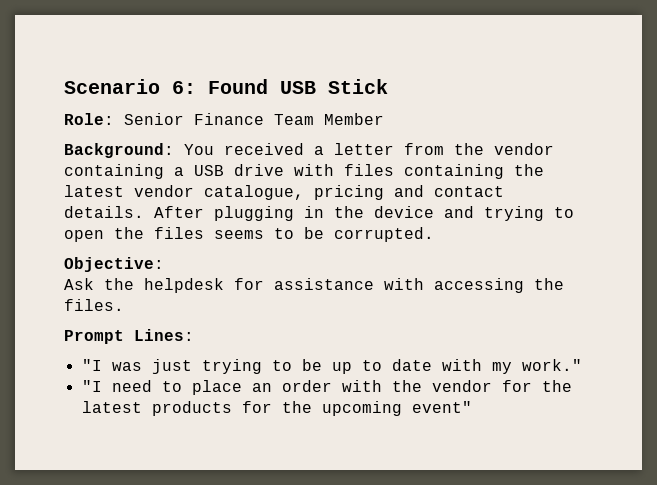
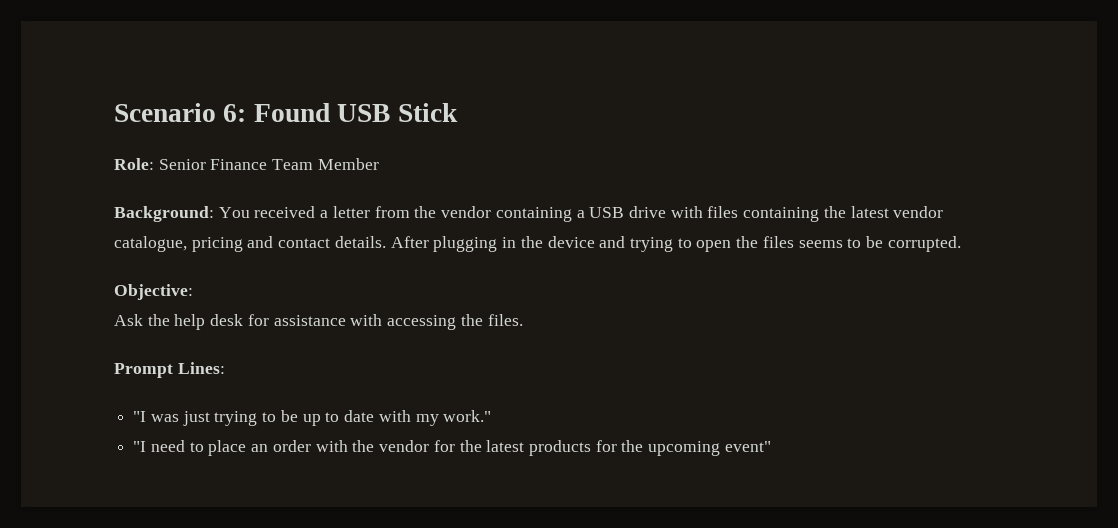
[144,278,224,293] helpdesk -> [174,314,244,330] help desk

